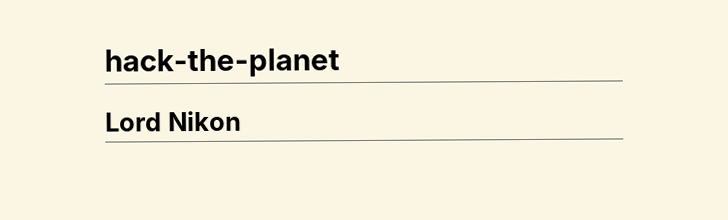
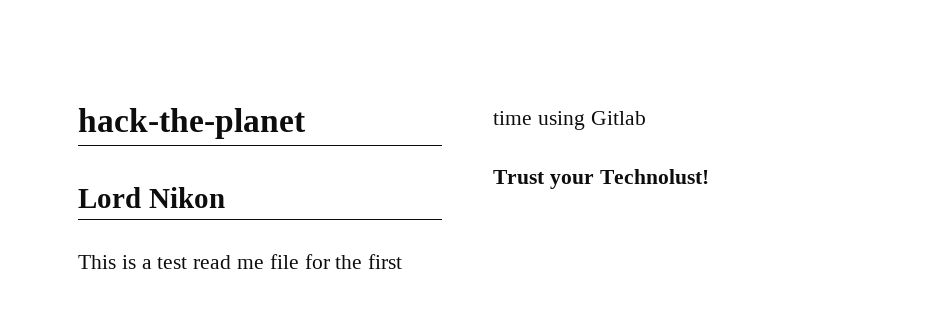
(242, 121) none -> [78,254,403,269] [493,111,646,130] [493,169,709,189] // This is a test read me file for the first time using Gitlab // Trust your Technolust!

